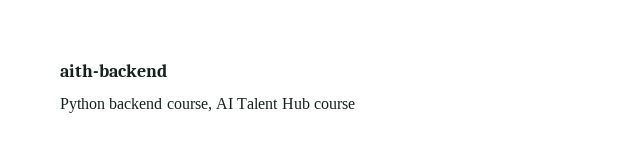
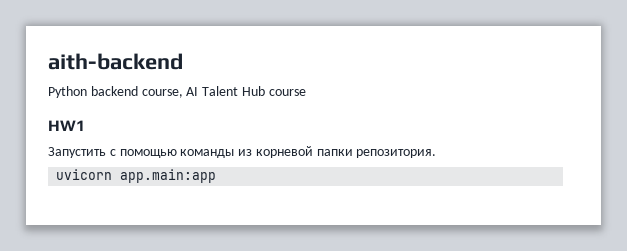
(355, 105) none -> [48,120,85,131] [48,146,437,158] [56,169,217,183] // HW1 // Запустить с помощью команды из корневой папки репозитория. // uvicorn app.main:app

